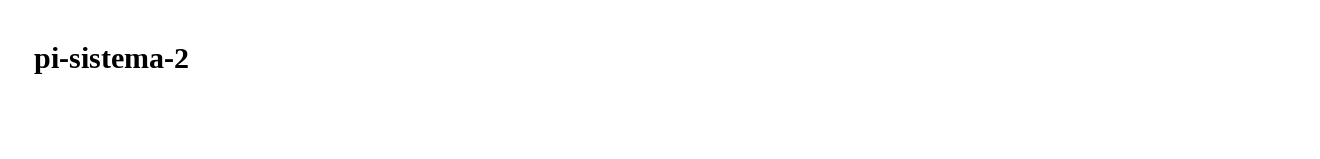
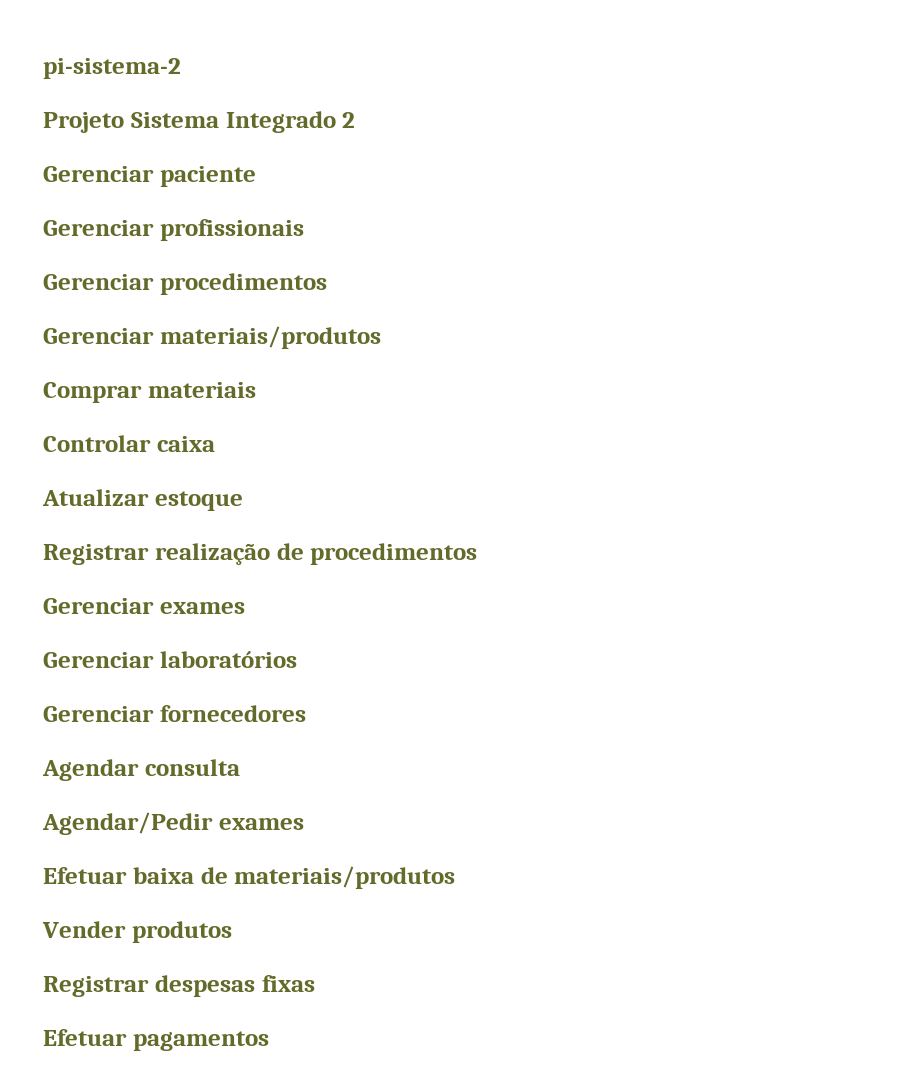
(189, 60) none -> [43,111,356,133] [43,166,256,187] [43,219,304,241] [43,273,327,295] [43,326,381,349] [43,382,256,403] [43,435,215,452] [42,489,243,511] [43,543,478,565] [43,598,245,614] [43,651,297,668] [43,705,306,722] [42,759,240,781] [42,812,304,835] [43,866,456,889] [42,921,232,943] [43,975,315,997] [43,1029,269,1051] // Projeto Sistema Integrado 2 // Gerenciar paciente // Gerenciar profissionais // Gerenciar procedimentos // Gerenciar materiais/produtos // Comprar materiais // Controlar caixa // Atualizar estoque // Registrar realização de procedimentos // Gerenciar exames // Gerenciar laboratórios // Gerenciar fornecedores // Agendar consulta // Agendar/Pedir exames // Efetuar baixa de materiais/produtos // Vender produtos // Registrar despesas fixas // Efetuar pagamentos

